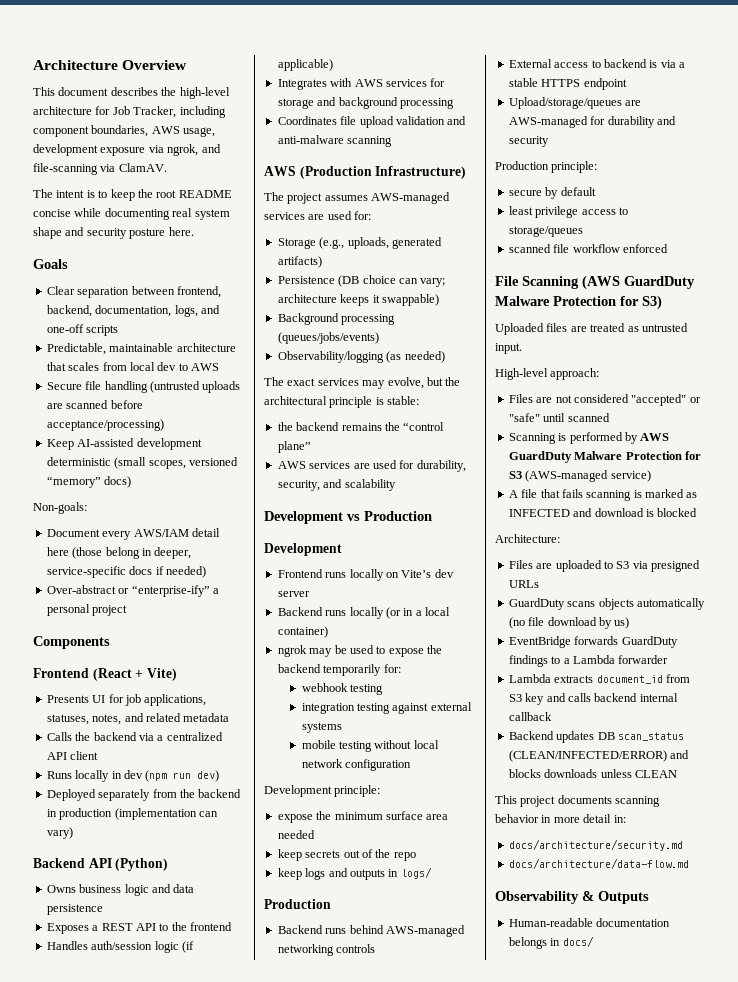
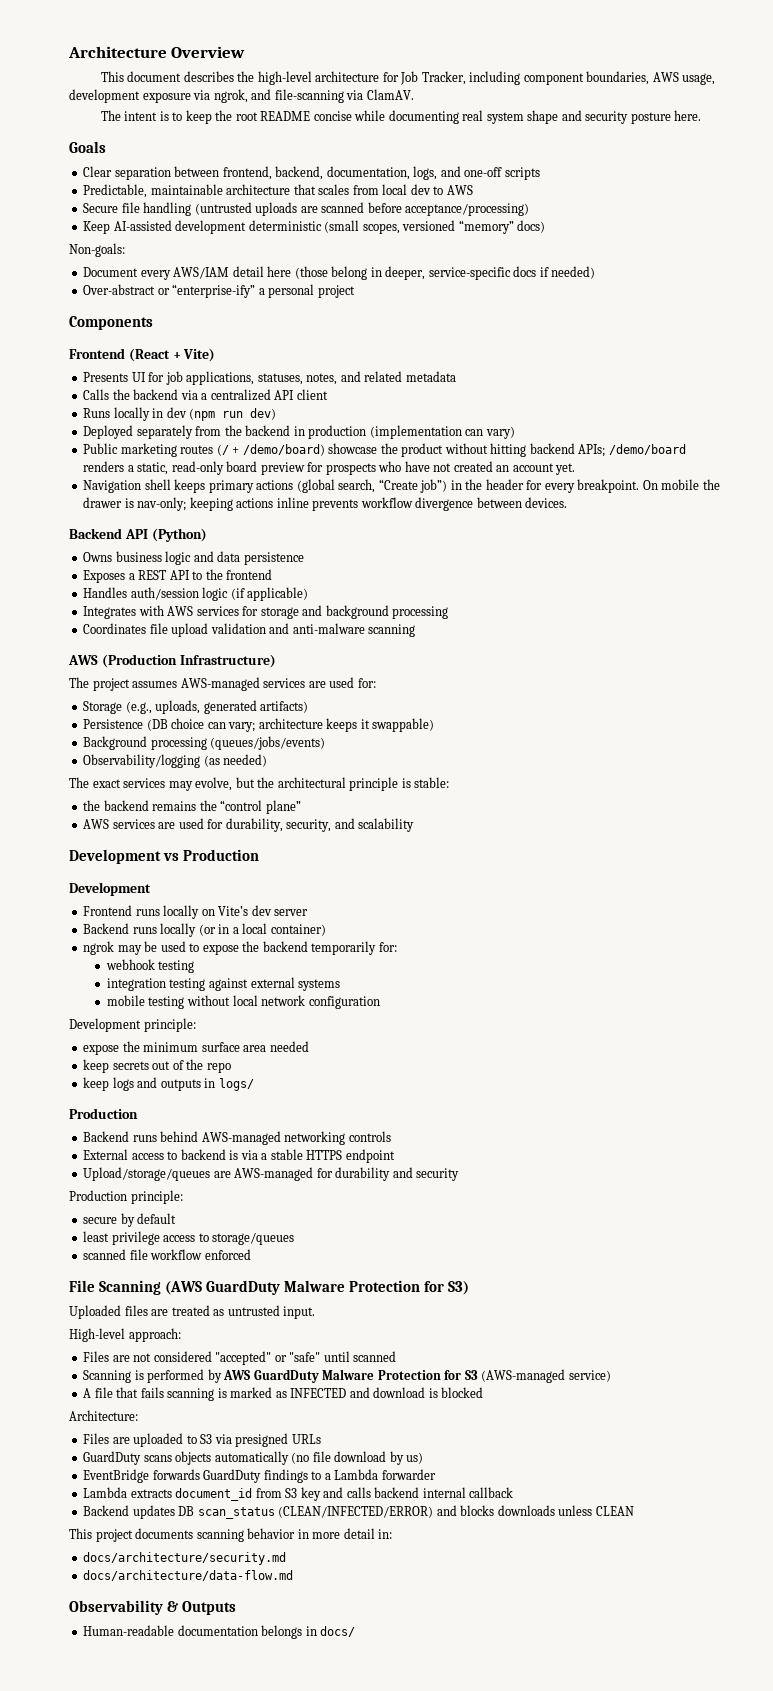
(73, 833) none -> [83,443,686,457] [83,461,576,475] [83,479,720,493] [83,497,568,511] // Public marketing routes (/ + /demo/board) showcase the product without hitting backend APIs; /demo/board renders a static, read-only board preview for prospects who have not created an account yet. // Navigation shell keeps primary actions (global search, “Create job”) in the header for every breakpoint. On mobile the drawer is nav-only; keeping actions inline prevents workflow divergence between devices.

